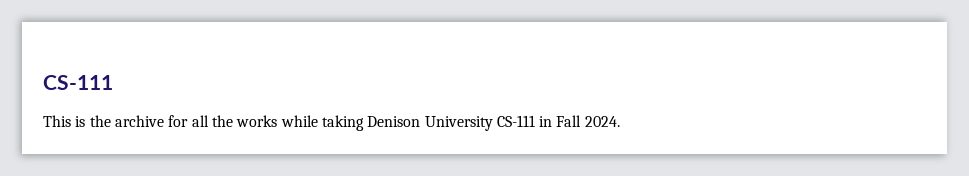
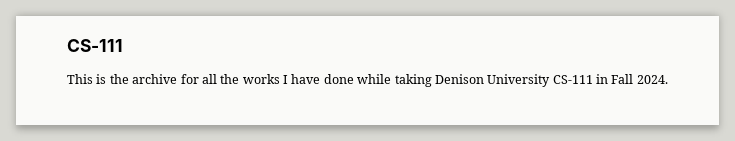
(278, 121) none -> [283,74,354,84] I have done

